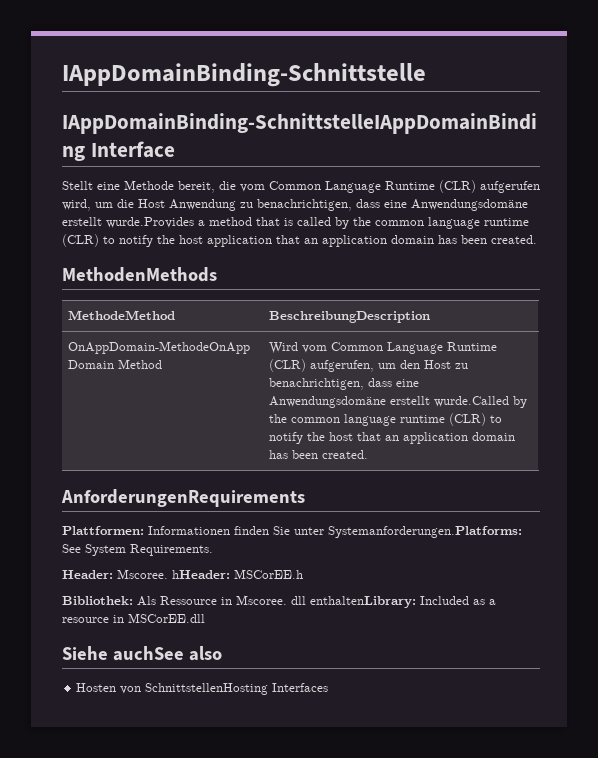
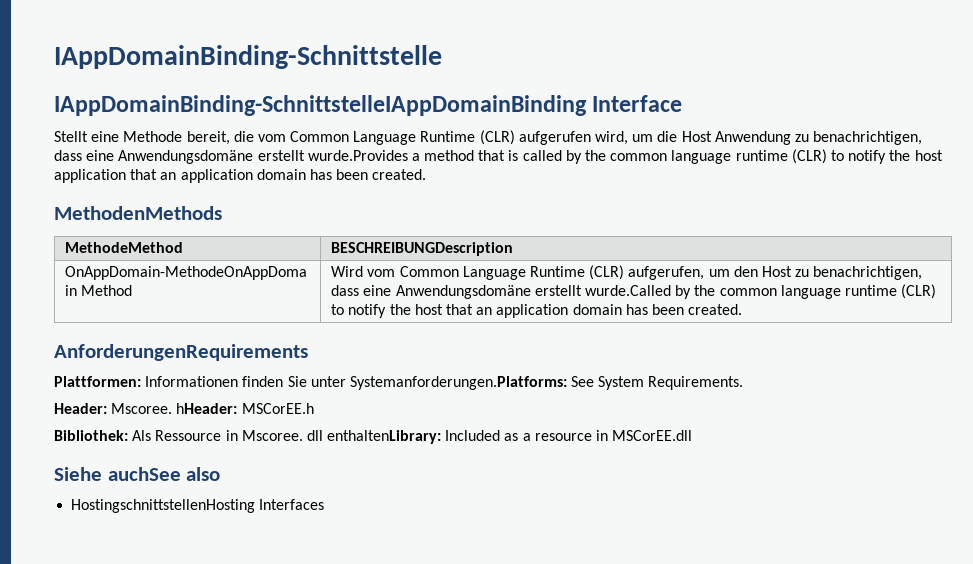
[268,311,430,323] BeschreibungDescription -> [331,242,514,256] BESCHREIBUNGDescription
[76,683,269,695] Hosten von SchnittstellenHosting -> [71,499,256,513] HostingschnittstellenHosting

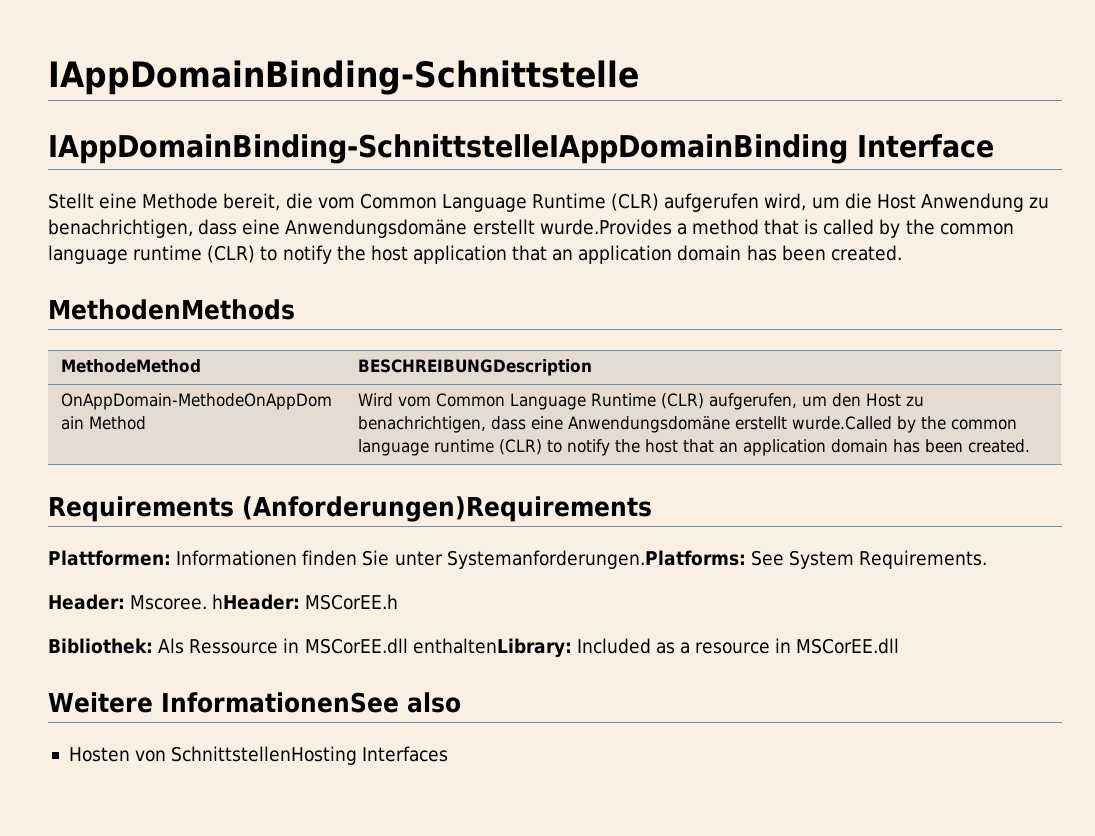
[54,344,308,361] AnforderungenRequirements -> [48,496,652,522] Requirements (Anforderungen)Requirements
[241,430,323,441] Mscoree. dll -> [304,638,408,654] MSCorEE.dll
[54,467,181,481] Siehe auchSee -> [48,692,399,713] Weitere InformationenSee
[71,499,256,513] HostingschnittstellenHosting -> [68,746,358,765] Hosten von SchnittstellenHosting

